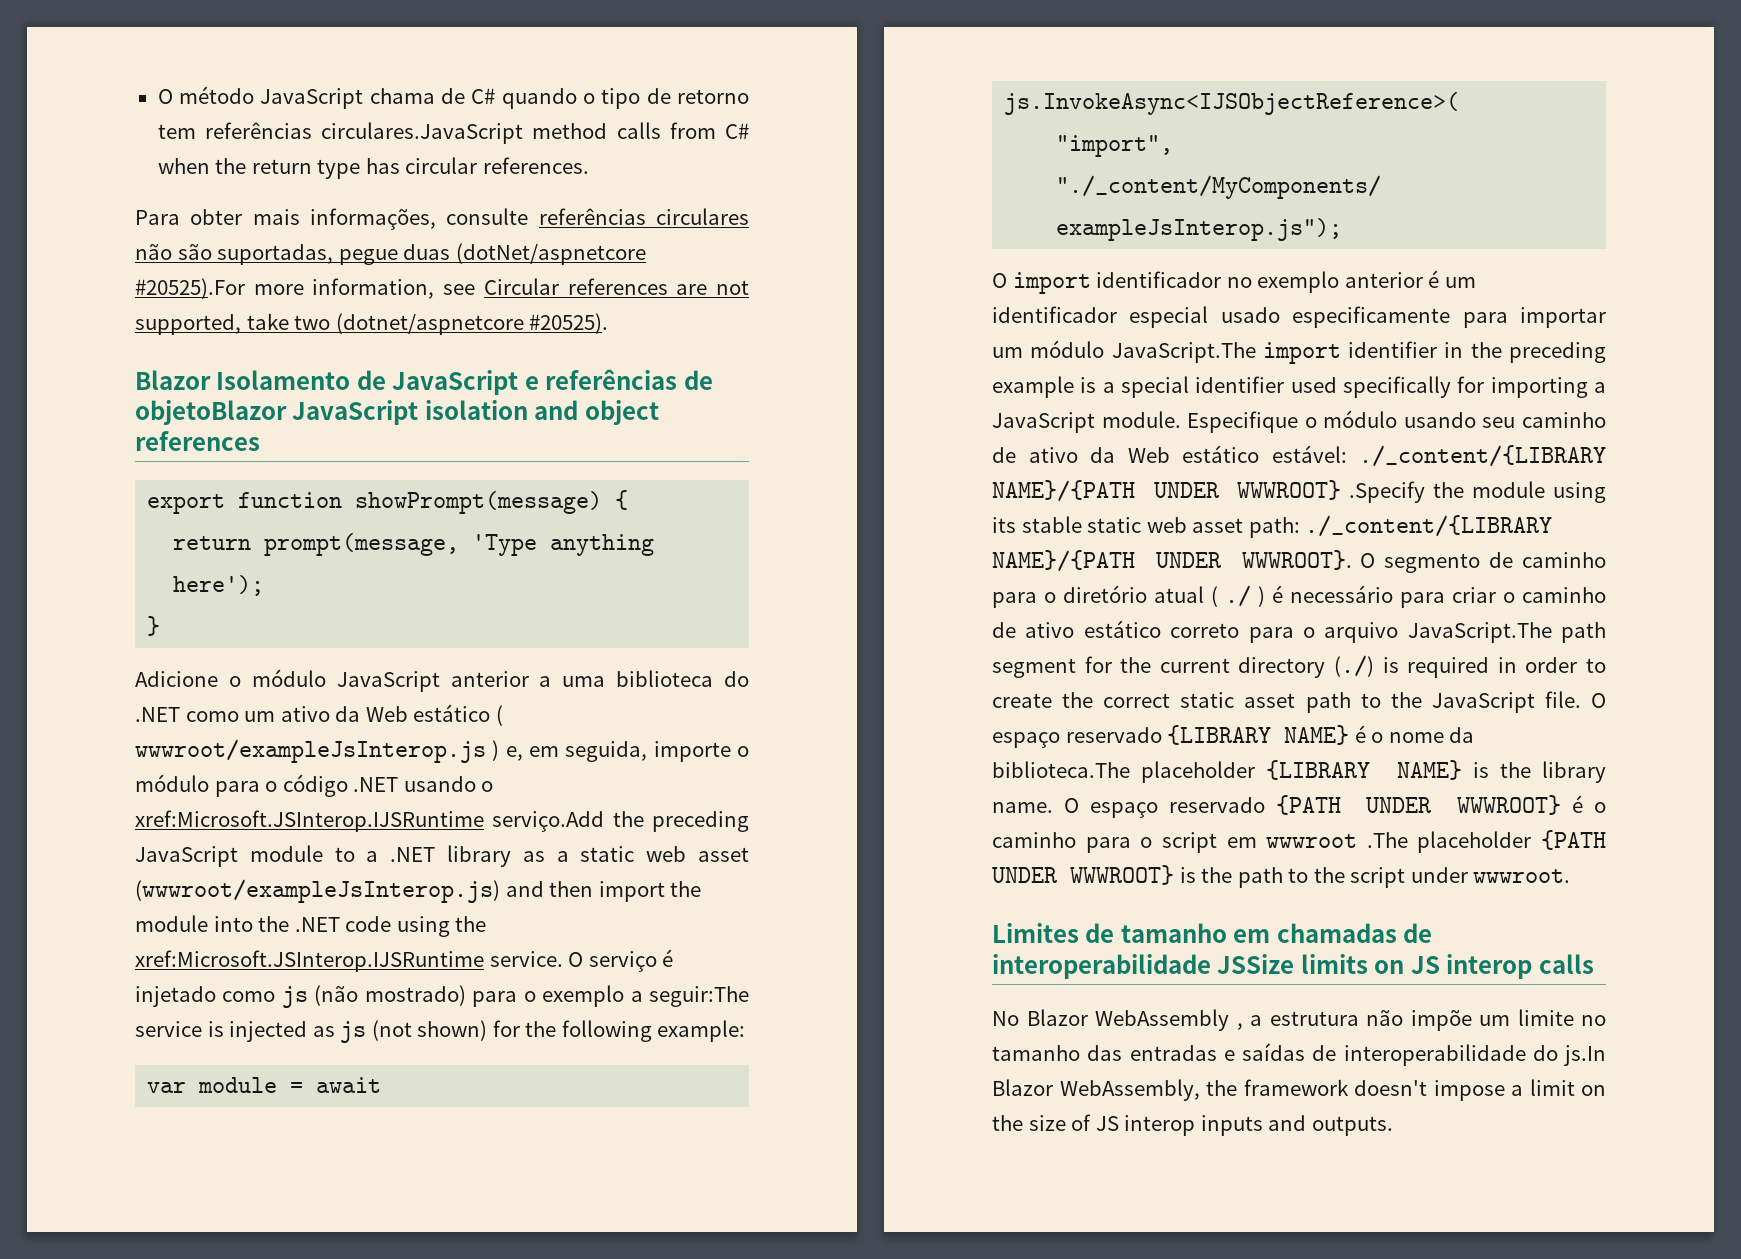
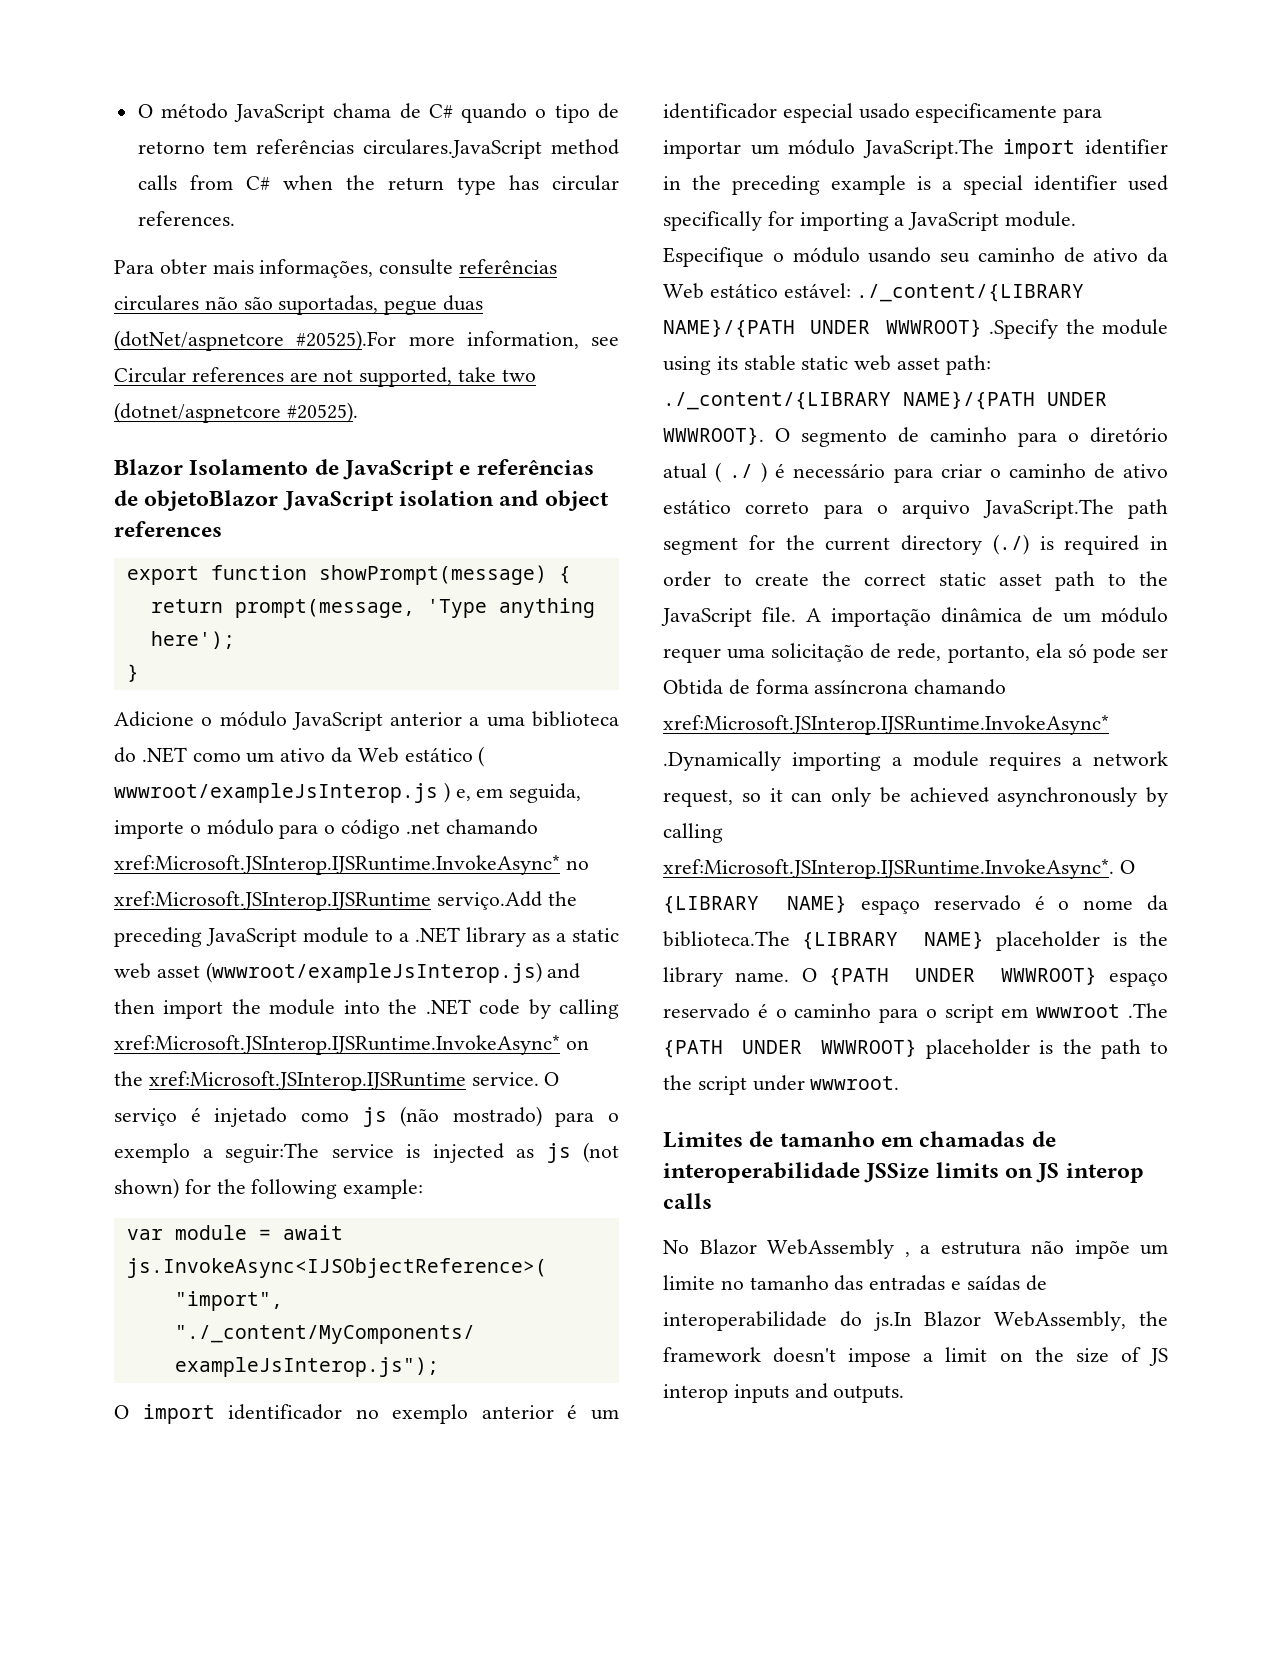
[353,776,494,792] .NET usando o -> [405,819,538,835] [114,855,589,875] .net chamando xref:Microsoft.JSInterop.IJSRuntime.InvokeAsync* no
[396,916,450,937] using -> [528,999,620,1019] [114,1035,589,1055] by calling xref:Microsoft.JSInterop.IJSRuntime.InvokeAsync* on
[1591,693,1606,708] [992,725,1350,748] O espaço reservado {LIBRARY NAME} -> [806,607,1168,627] [663,643,1168,663] [663,679,1007,695] [663,715,1109,735] [663,751,1168,771] [663,787,1168,807] [663,823,723,843] [663,859,1135,879] [663,895,1021,915] A importação dinâmica de um módulo requer uma solicitação de rede, portanto, ela só pode ser Obtida de forma assíncrona chamando xref:Microsoft.JSInterop.IJSRuntime.InvokeAsync* .Dynamically importing a module requires a network request, so it can only be achieved asynchronously by calling xref:Microsoft.JSInterop.IJSRuntime.InvokeAsync*. O {LIBRARY NAME} espaço reservado
[1141,760,1462,783] placeholder {LIBRARY NAME} -> [802,931,1101,951] {LIBRARY NAME} placeholder
[1089,795,1562,818] espaço reservado {PATH UNDER WWWROOT} -> [829,967,1168,987] [663,1003,750,1019] {PATH UNDER WWWROOT} espaço reservado
[1417,830,1606,853] [992,865,1174,885] placeholder {PATH UNDER WWWROOT} -> [663,1039,1031,1059] {PATH UNDER WWWROOT} placeholder

